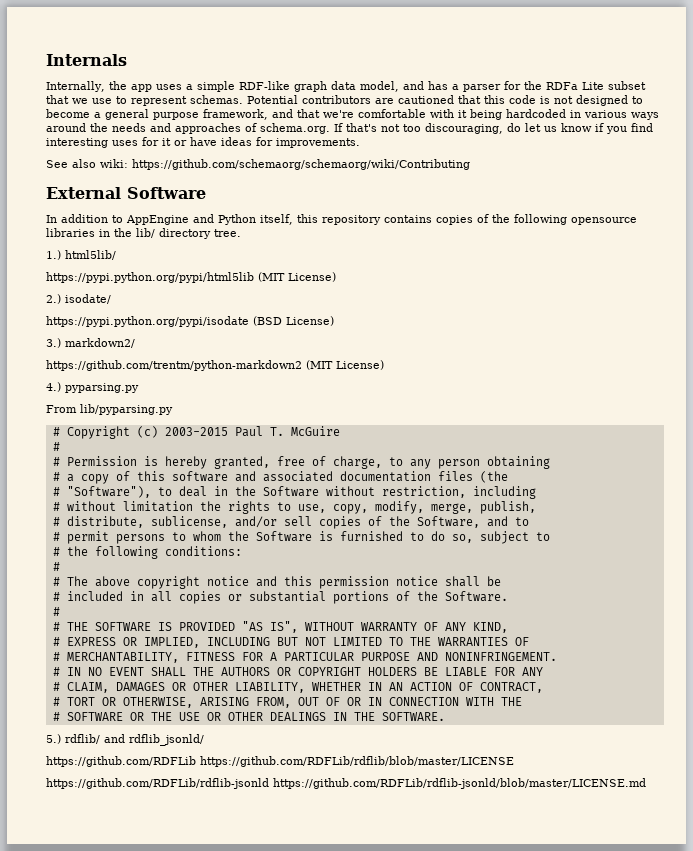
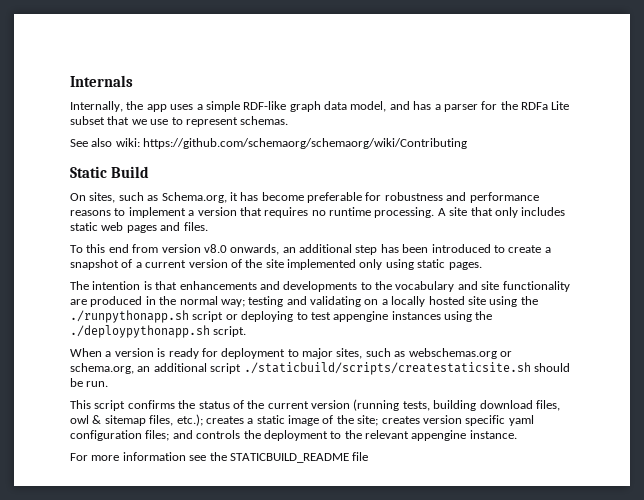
[247,95,643,106] [46,109,659,120] [46,123,653,134] [46,137,360,148] [46,159,470,170] [46,187,206,199] [46,214,637,225] [46,228,241,239] [46,250,116,260] [46,272,336,283] [46,294,111,304] [46,316,334,327] [46,338,135,348] [46,360,384,371] [46,382,139,393] [46,404,173,415] [52,426,340,439] [52,442,60,451] [52,456,550,469] [52,471,508,484] [52,486,536,499] [52,501,536,514] [52,516,529,529] [52,531,550,544] [52,546,242,559] [52,562,60,571] [52,576,501,589] [52,591,508,604] [52,607,60,616] [52,621,508,633] [52,637,529,648] [52,652,557,663] [52,667,543,676] [52,682,543,693] [52,697,522,708] [52,712,445,721] [46,734,204,746] [46,756,514,767] [46,778,646,789] Potential contributors are cautioned that this code is not designed to become a general purpose framework, and that we're comfortable with it being hardcoded in various ways around the needs and approaches of schema.org. If that's not too discouraging, do let us know if you find interesting uses for it or have ideas for improvements. // See also wiki: https://github.com/schemaorg/schemaorg/wiki/Contributing // External Software // In addition to AppEngine and Python itself, this repository contains copies of the following opensource libraries in the lib/ directory tree. // 1.) html5lib/ // https://pypi.python.org/pypi/html5lib (MIT License) // 2.) isodate/ // https://pypi.python.org/pypi/isodate (BSD License) // 3.) markdown2/ // https://github.com/trentm/python-markdown2 (MIT License) // 4.) pyparsing.py // From lib/pyparsing.py // # Copyright (c) 2003-2015 Paul T. McGuire // # // # Permission is hereby granted, free of charge, to any person obtaining // # a copy of this software and associated documentation files (the // # "Software"), to deal in the Software without restriction, including // # without limitation the rights to use, copy, modify, merge, publish, // # distribute, sublicense, and/or sell copies of the Software, and to // # permit persons to whom the Software is furnished to do so, subject to // # the following conditions: // # // # The above copyright notice and this permission notice shall be // # included in all copies or substantial portions of the Software. // # // # THE SOFTWARE IS PROVIDED "AS IS", WITHOUT WARRANTY OF ANY KIND, // # EXPRESS OR IMPLIED, INCLUDING BUT NOT LIMITED TO THE WARRANTIES OF // # MERCHANTABILITY, FITNESS FOR A PARTICULAR PURPOSE AND NONINFRINGEMENT. // # IN NO EVENT SHALL THE AUTHORS OR COPYRIGHT HOLDERS BE LIABLE FOR ANY // # CLAIM, DAMAGES OR OTHER LIABILITY, WHETHER IN AN ACTION OF CONTRACT, // # TORT OR OTHERWISE, ARISING FROM, OUT OF OR IN CONNECTION WITH THE // # SOFTWARE OR THE USE OR OTHER DEALINGS IN THE SOFTWARE. // 5.) rdflib/ and rdflib_jsonld/ // https://github.com/RDFLib https://github.com/RDFLib/rdflib/blob/master/LICENSE // https://github.com/RDFLib/rdflib-jsonld https://github.com/RDFLib/rdflib-jsonld/blob/master/LICENSE.md -> [70,138,468,149] [70,166,150,178] [70,192,539,203] [70,207,566,218] [70,222,208,233] [70,244,551,255] [70,259,482,270] [70,281,570,292] [70,296,538,307] [70,310,493,323] [70,325,247,338] [70,348,512,359] [70,362,570,375] [70,378,109,387] [70,399,560,411] [70,414,534,426] [70,430,517,441] [70,452,369,463] // See also wiki: https://github.com/schemaorg/schemaorg/wiki/Contributing // Static Build // On sites, such as Schema.org, it has become preferable for robustness and performance reasons to implement a version that requires no runtime processing. A site that only includes static web pages and files. // To this end from version v8.0 onwards, an additional step has been introduced to create a snapshot of a current version of the site implemented only using static pages. // The intention is that enhancements and developments to the vocabulary and site functionality are produced in the normal way; testing and validating on a locally hosted site using the ./runpythonapp.sh script or deploying to test appengine instances using the ./deploypythonapp.sh script. // When a version is ready for deployment to major sites, such as webschemas.org or schema.org, an additional script ./staticbuild/scripts/createstaticsite.sh should be run. // This script confirms the status of the current version (running tests, building download files, owl & sitemap files, etc.); creates a static image of the site; creates version specific yaml configuration files; and controls the deployment to the relevant appengine instance. // For more information see the STATICBUILD_README file

